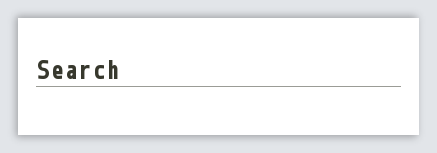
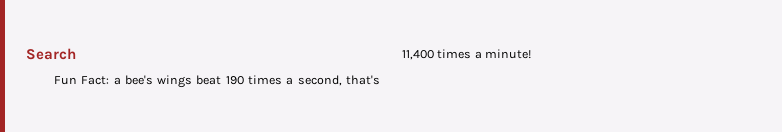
(120, 69) none -> [53,75,380,88] [402,49,532,60] // Fun Fact: a bee's wings beat 190 times a second, that's 11,400 times a minute!

